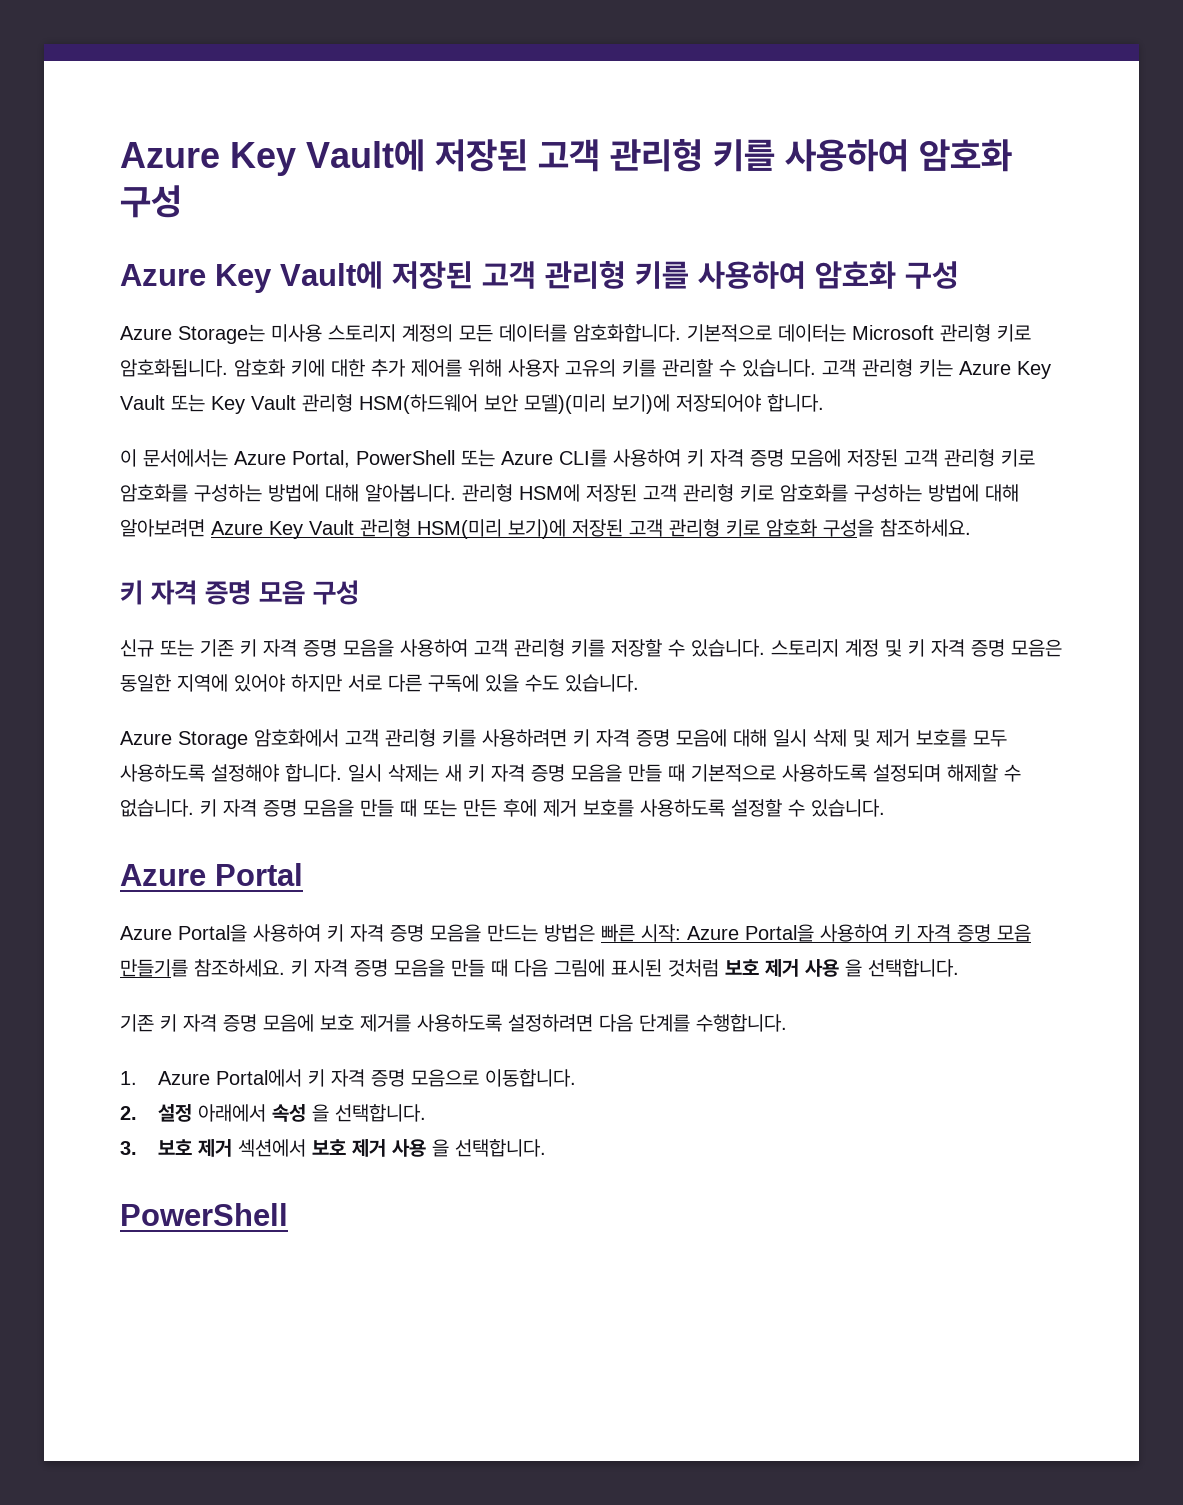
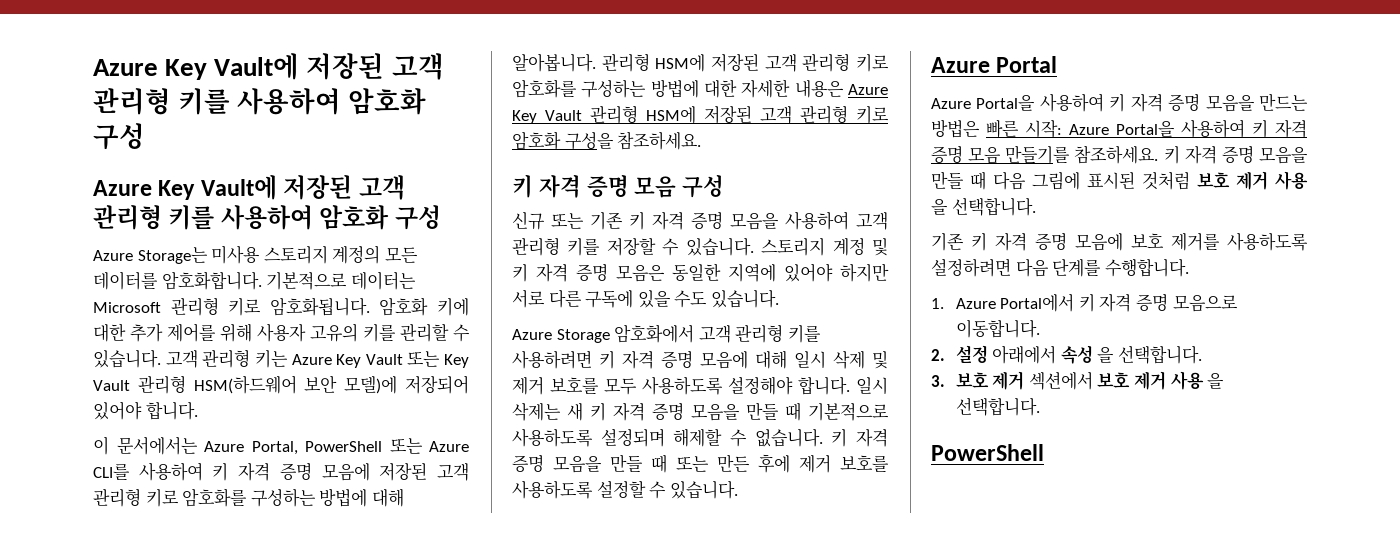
[524,394,761,414] 모델)(미리 보기)에 저장되어야 -> [344,375,469,394] [93,401,142,420] 모델)에 저장되어 있어야
[985,484,1019,502] [120,519,205,537] 대해 알아보려면 -> [704,79,844,98] 대한 자세한 내용은
[417,519,566,539] HSM(미리 보기)에 -> [646,106,696,124] HSM에

